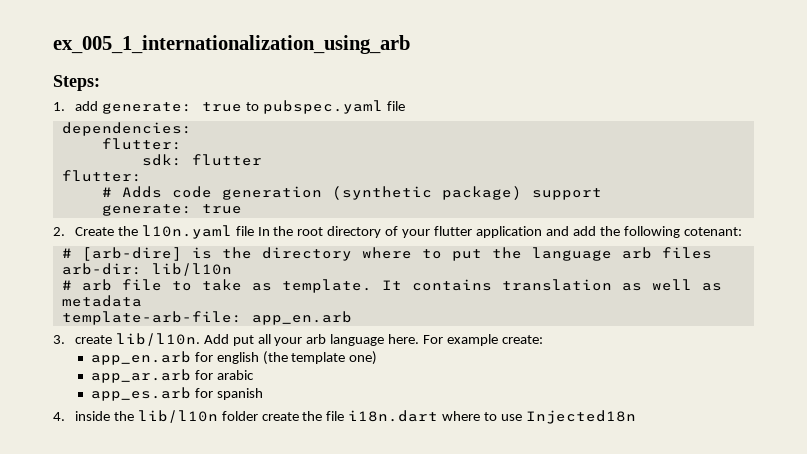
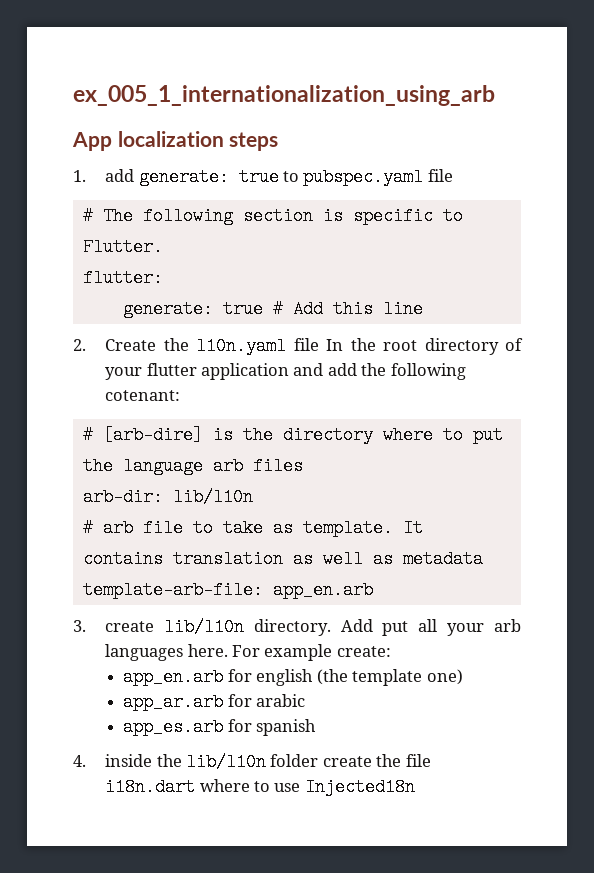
[53,75,100,91] Steps: -> [72,131,279,151] App localization steps
[61,122,192,136] [101,138,182,150] [141,154,262,166] [61,170,142,182] [101,186,602,200] [101,204,242,216] dependencies: // flutter: // sdk: flutter // flutter: // # Adds code generation (synthetic package) support // generate: true -> [82,207,463,225] [82,238,163,256] [82,269,163,287] [122,300,423,318] # The following section is specific to Flutter. // flutter: // generate: true # Add this line
[115,333,200,346] lib/l10n. -> [163,618,331,636] lib/l10n directory.
[330,334,385,346] language -> [105,644,184,661] languages

